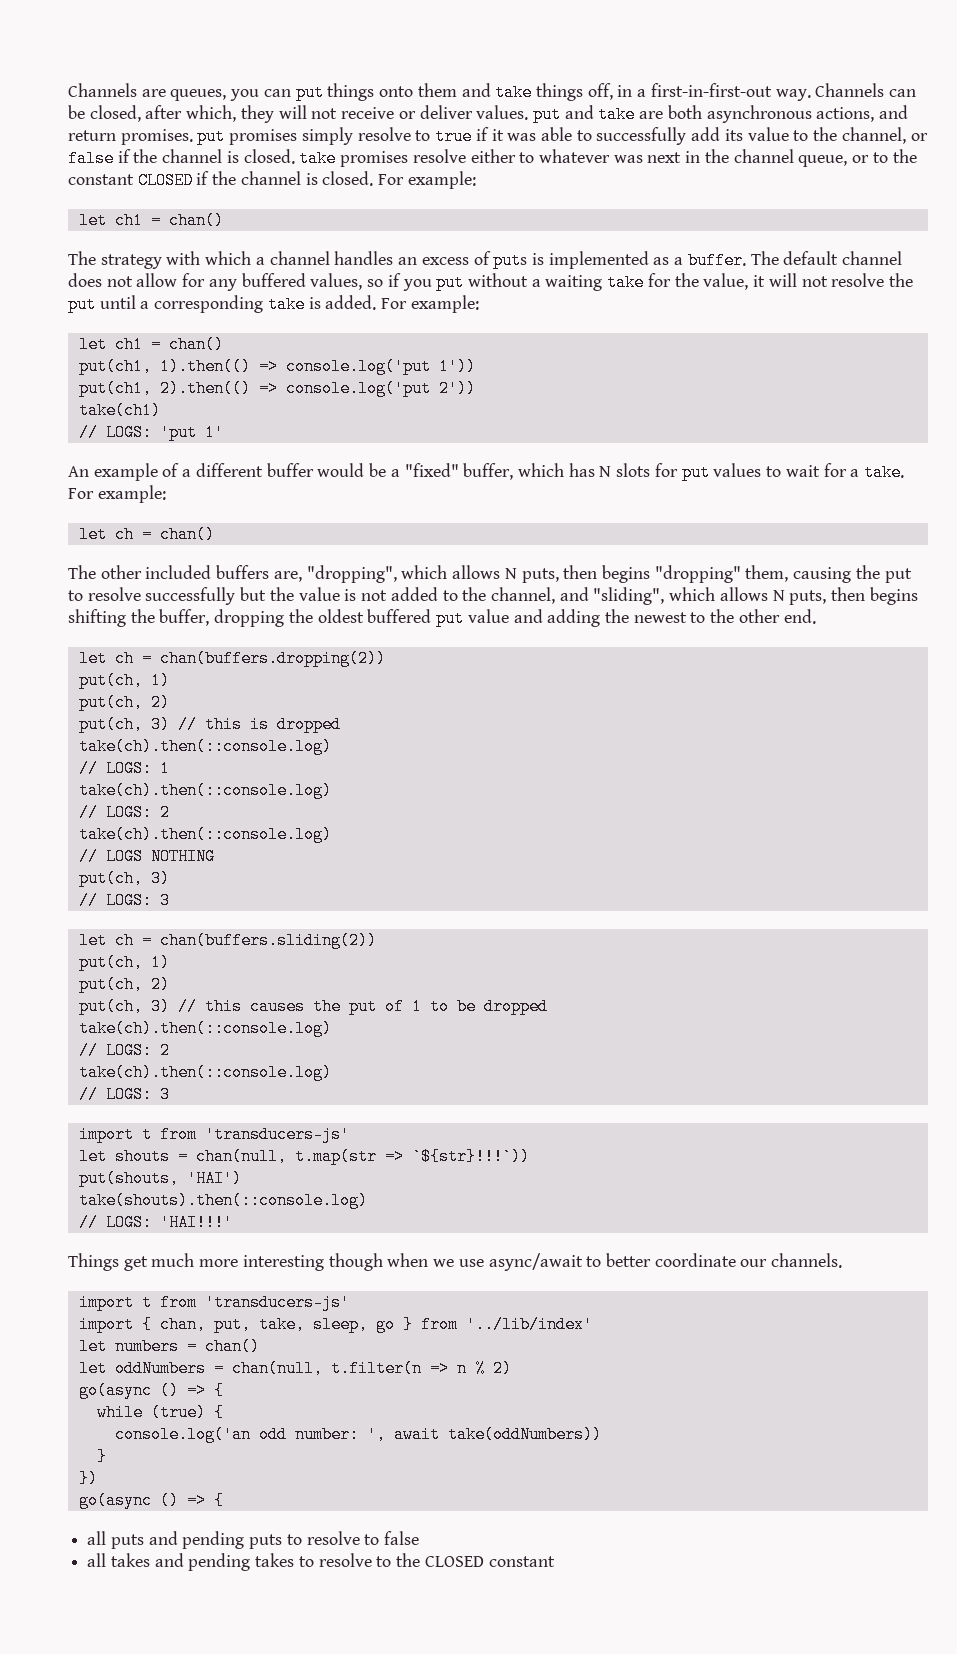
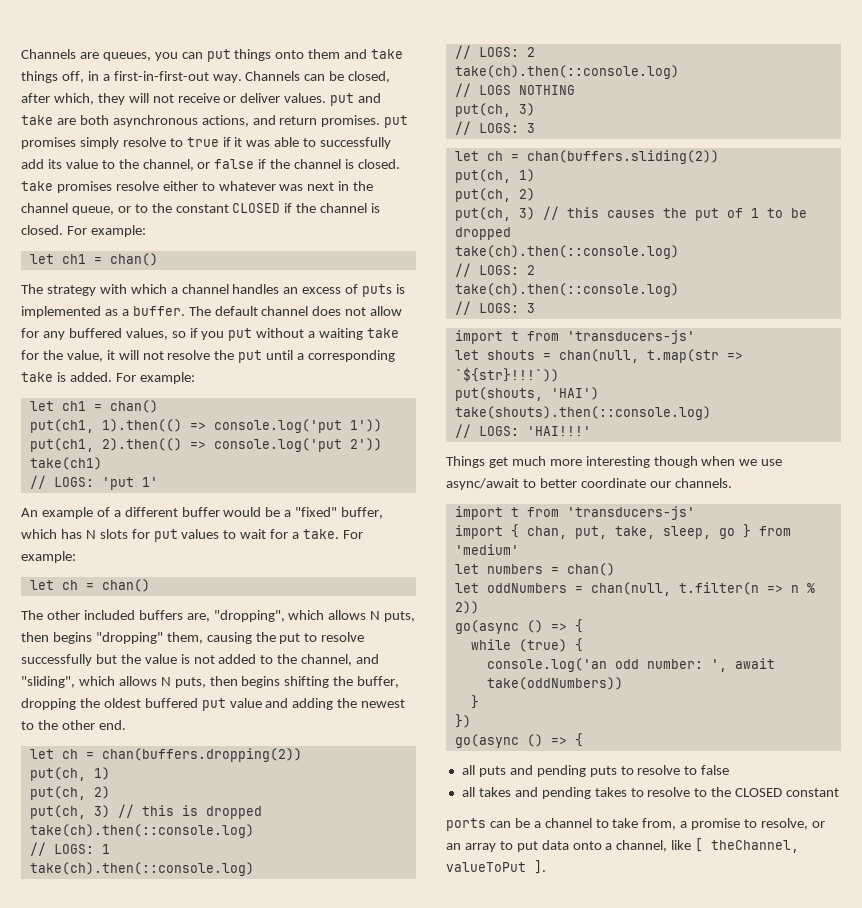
[465,1316,593,1333] '../lib/index' -> [454,544,519,555] 'medium'
[492,1360,512,1377] 2) -> [454,601,479,614] 2))
(555, 1561) none -> [446,818,825,831] [446,838,800,853] [446,860,546,874] // ports can be a channel to take from, a promise to resolve, or an array to put data onto a channel, like [ theChannel, valueToPut ].

